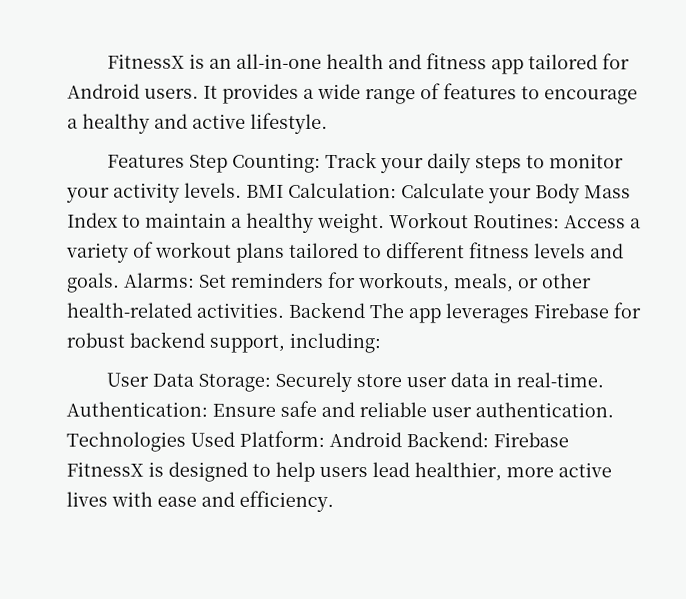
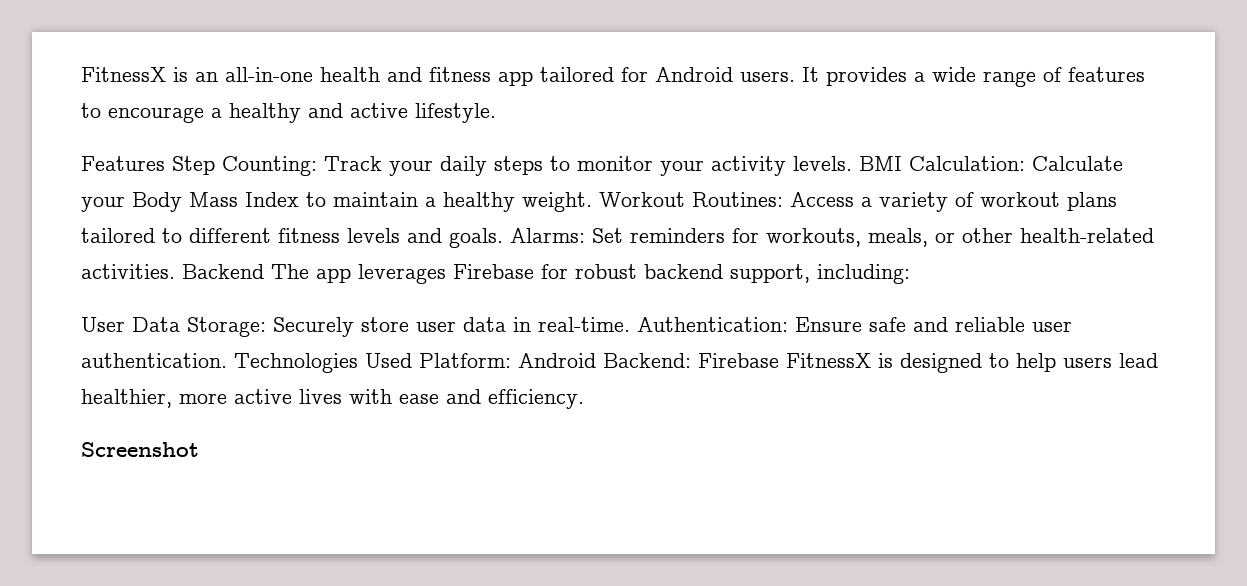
(334, 501) none -> [81,442,199,457] // Screenshot

